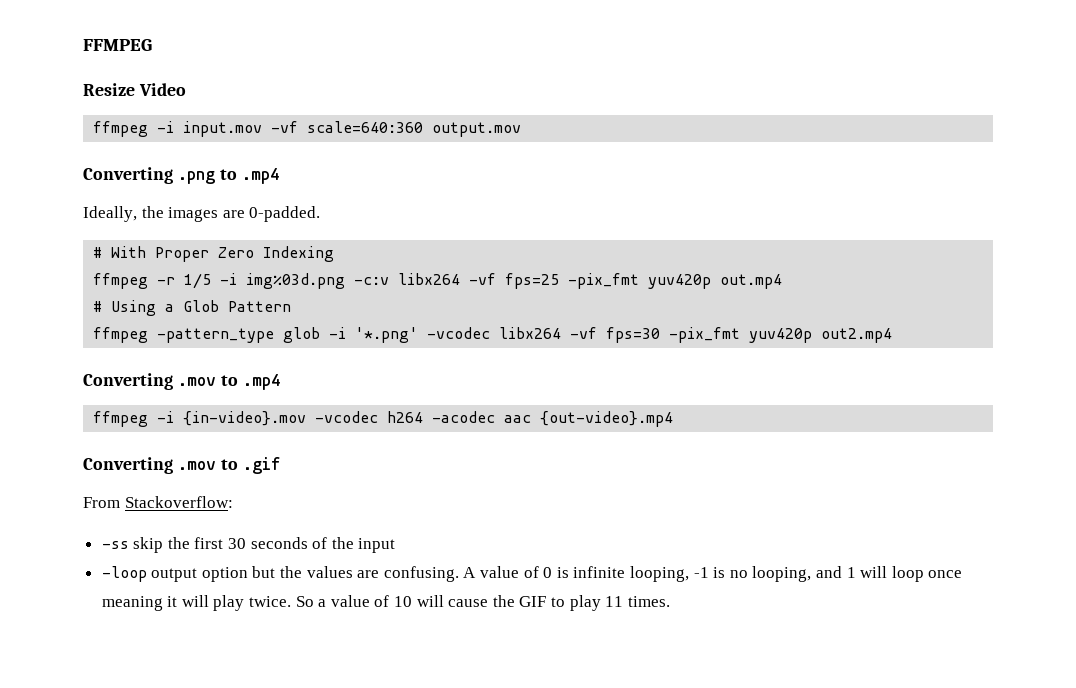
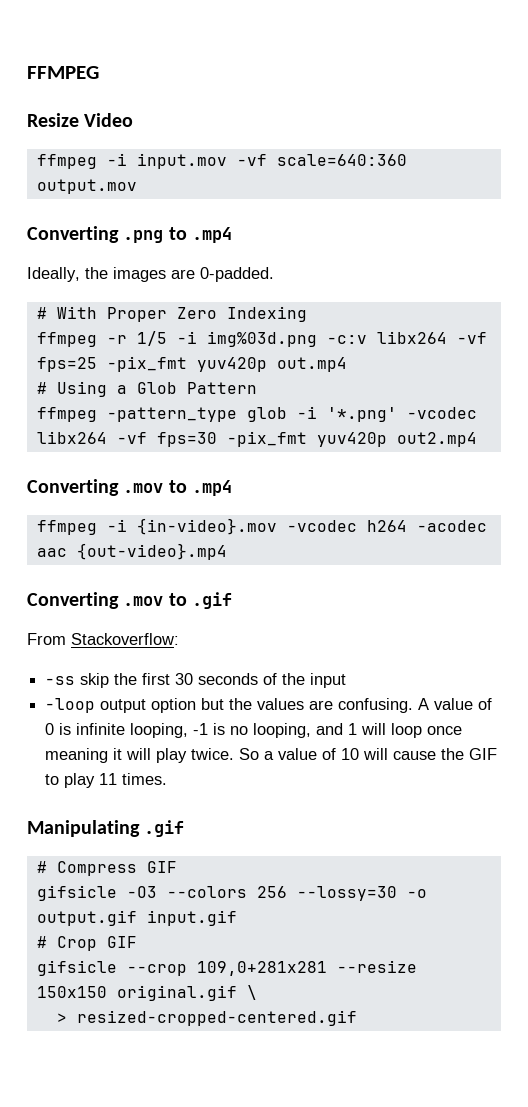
(670, 601) none -> [27,820,185,837] [36,861,177,876] [36,885,427,901] [36,910,237,926] [36,936,137,951] [36,960,417,976] [36,985,257,1001] [56,1010,357,1026] // Manipulating .gif // # Compress GIF // gifsicle -O3 --colors 256 --lossy=30 -o output.gif input.gif // # Crop GIF // gifsicle --crop 109,0+281x281 --resize 150x150 original.gif \ // > resized-cropped-centered.gif

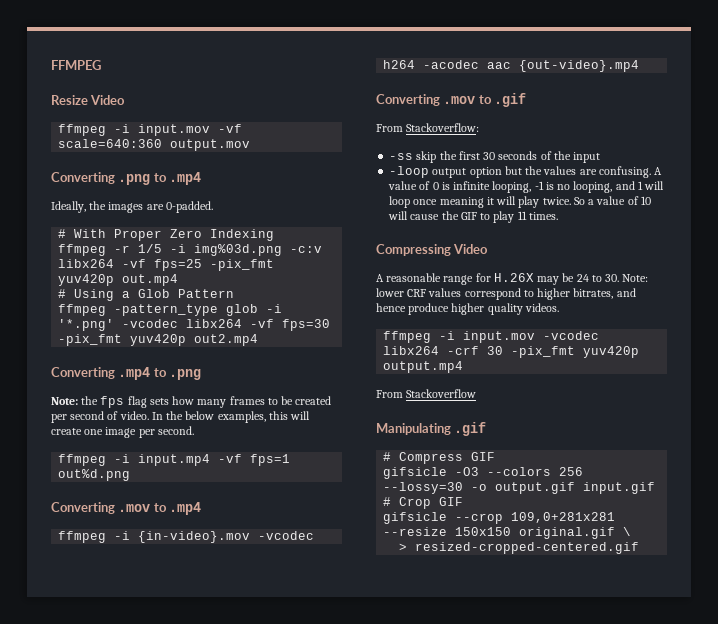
(477, 439) none -> [51,367,202,380] [51,396,332,408] [51,411,311,423] [51,426,194,438] [58,454,291,466] [58,469,131,481] // Converting .mp4 to .png // Note: the fps flag sets how many frames to be created per second of video. In the below examples, this will create one image per second. // ffmpeg -i input.mp4 -vf fps=1 out%d.png
(168, 779) none -> [376,244,489,256] [376,273,649,285] [376,288,636,300] [376,303,559,315] [383,331,600,343] [383,346,640,358] [383,361,464,373] [376,389,477,398] // Compressing Video // A reasonable range for H.26X may be 24 to 30. Note: lower CRF values correspond to higher bitrates, and hence produce higher quality videos. // ffmpeg -i input.mov -vcodec libx264 -crf 30 -pix_fmt yuv420p output.mp4 // From Stackoverflow

